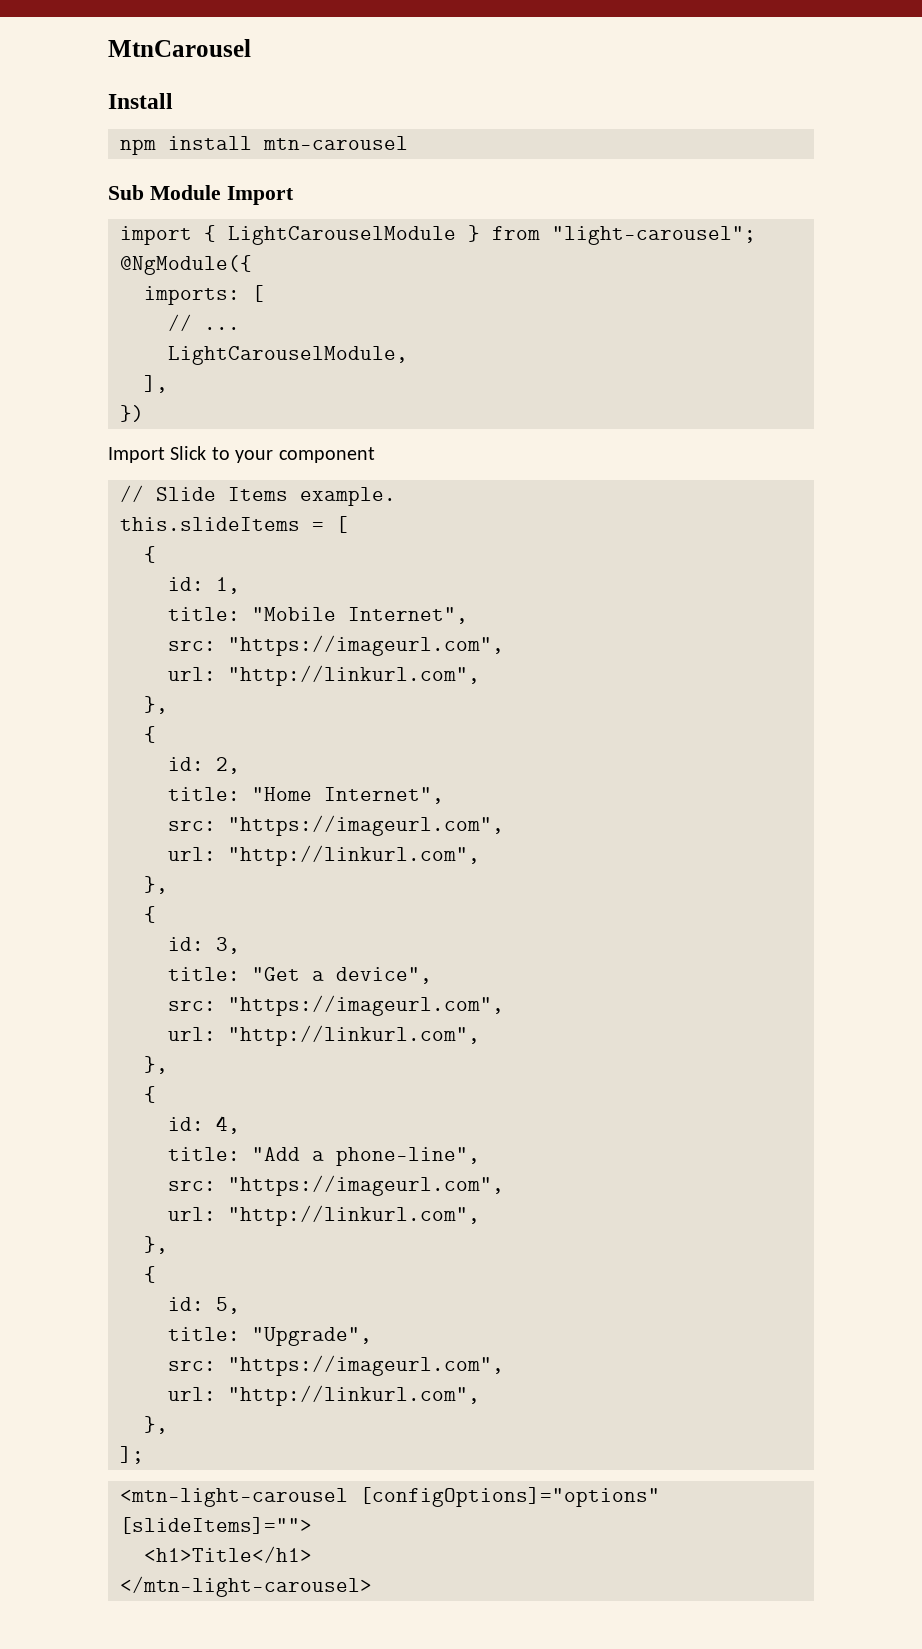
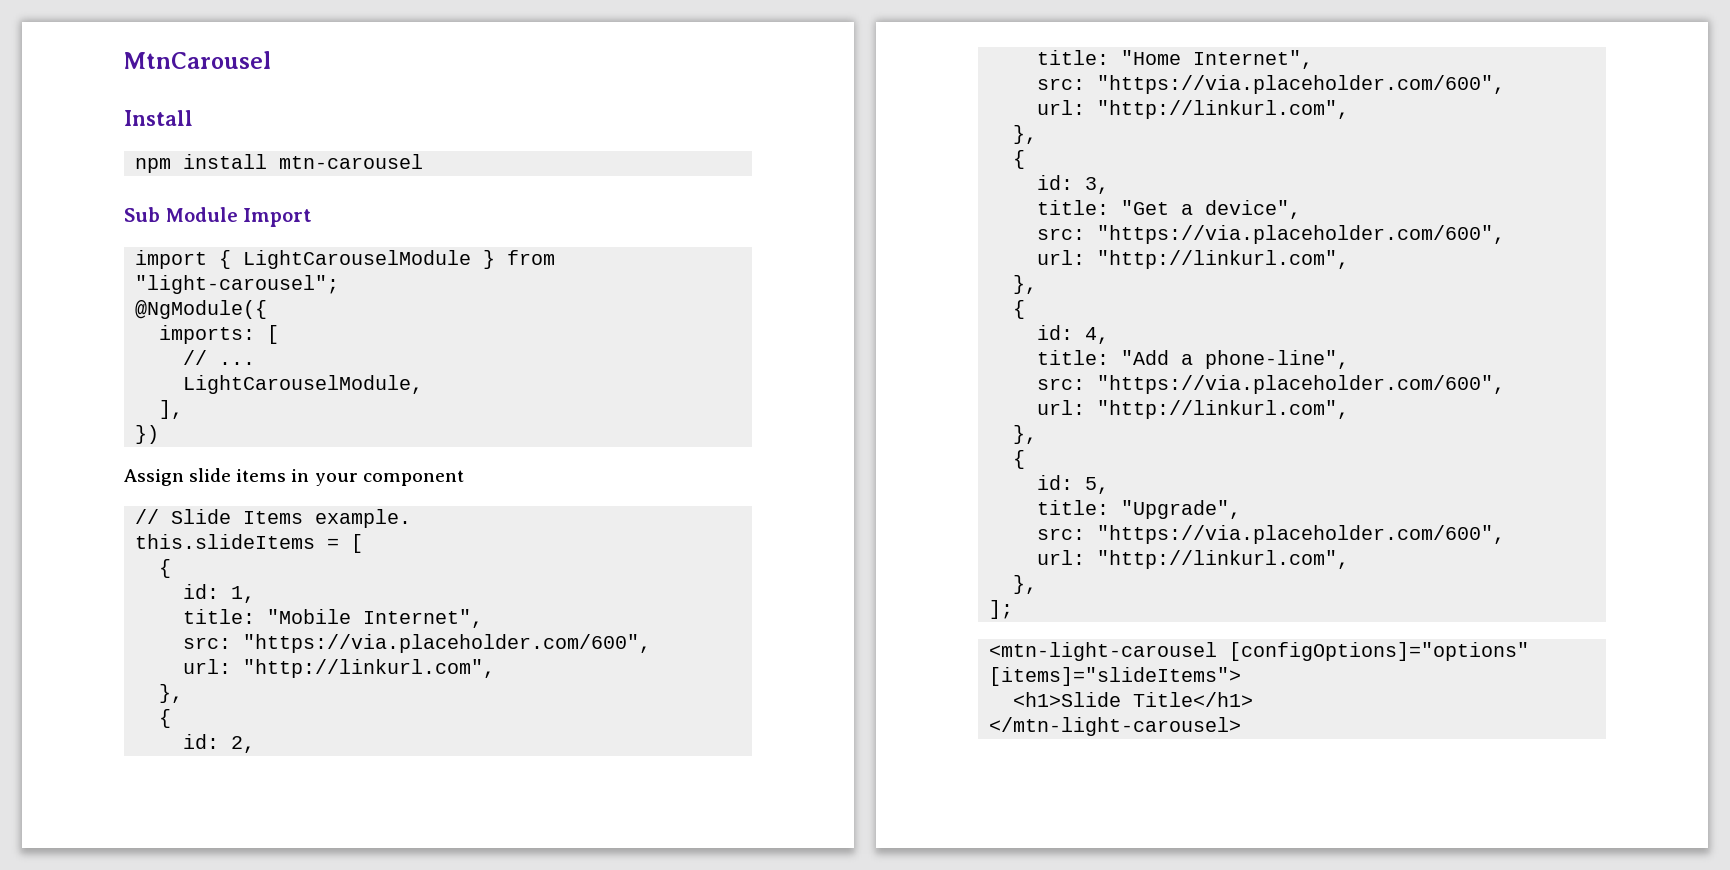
[108,446,230,463] Import Slick to -> [124,468,310,486] Assign slide items in
[228,635,504,656] "https://imageurl.com", -> [243,634,652,653] "https://via.placeholder.com/600",
[228,815,504,836] "https://imageurl.com", -> [1097,75,1506,94] "https://via.placeholder.com/600",
[228,995,504,1016] "https://imageurl.com", -> [1097,225,1506,244] "https://via.placeholder.com/600",
[228,1175,504,1196] "https://imageurl.com", -> [1097,375,1506,394] "https://via.placeholder.com/600",
[228,1355,504,1376] "https://imageurl.com", -> [1097,525,1506,544] "https://via.placeholder.com/600",
[120,1517,312,1534] [144,1546,312,1563] [slideItems]=""> // <h1>Title</h1> -> [989,667,1242,686] [1013,692,1254,707] [items]="slideItems"> // <h1>Slide Title</h1>

